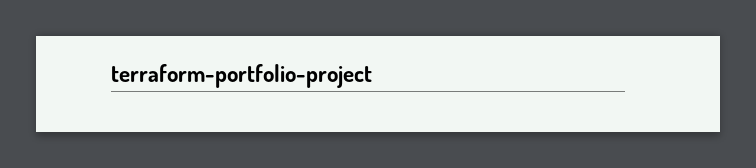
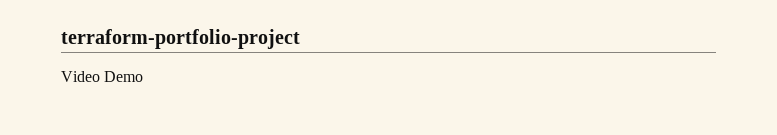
(372, 76) none -> [61,71,144,82] // Video Demo

